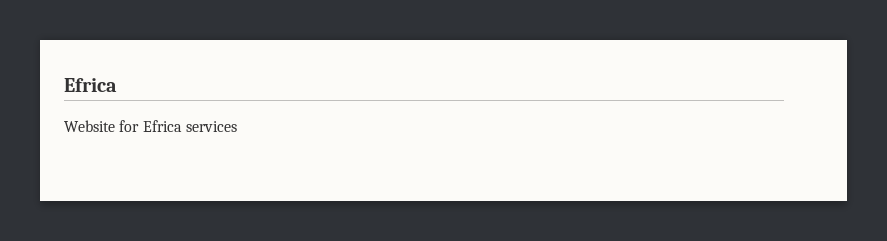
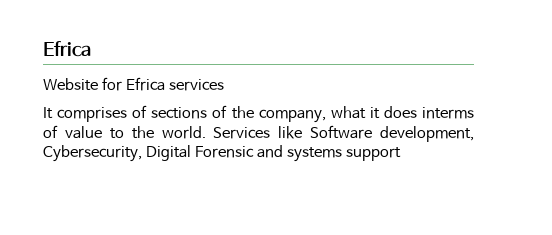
(237, 126) none -> [43,105,475,123] [43,125,474,142] [43,145,401,162] // It comprises of sections of the company, what it does interms of value to the world. Services like Software development, Cybersecurity, Digital Forensic and systems support

